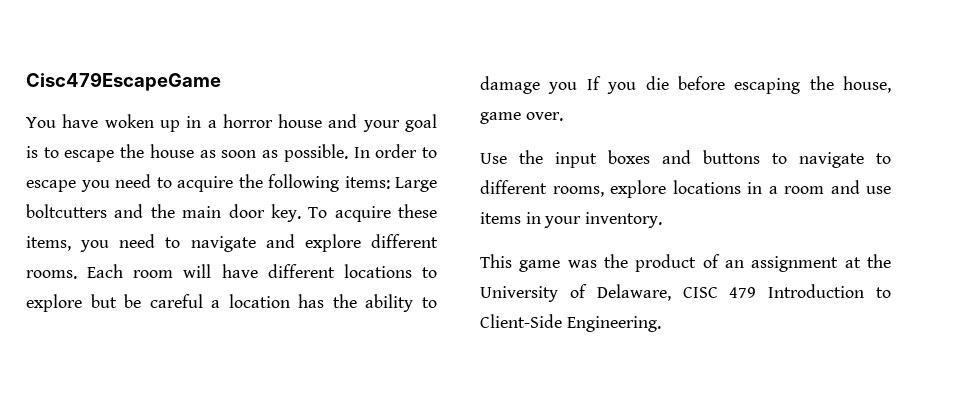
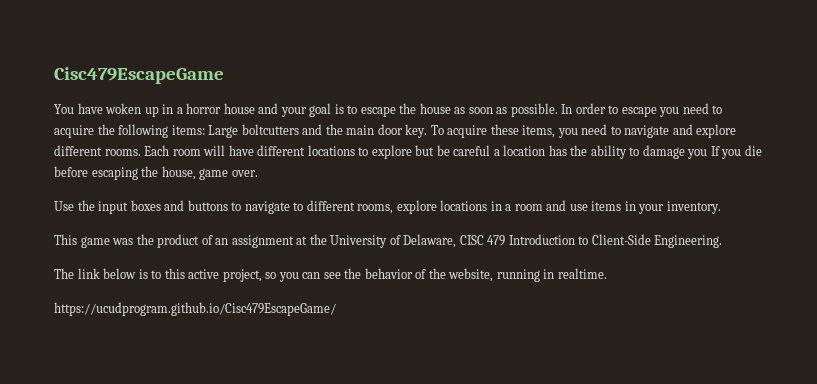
(661, 324) none -> [54,268,607,282] [54,302,336,316] // The link below is to this active project, so you can see the behavior of the website, running in realtime. // https://ucudprogram.github.io/Cisc479EscapeGame/

